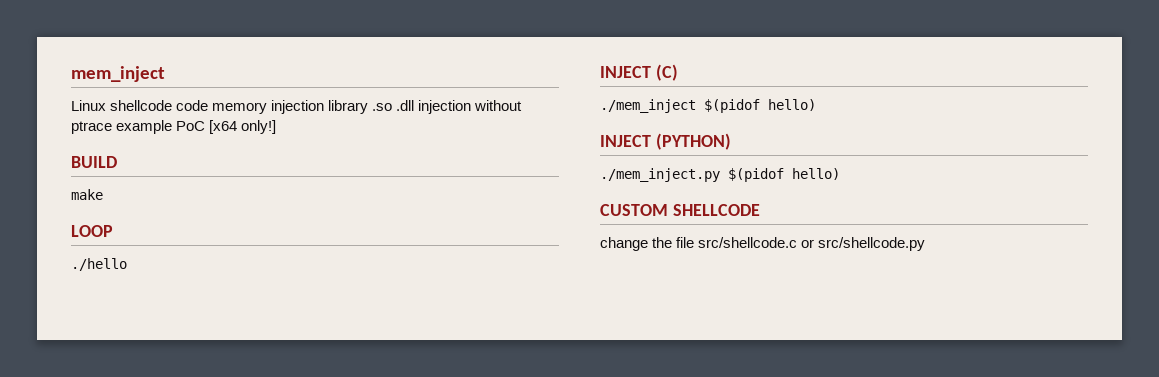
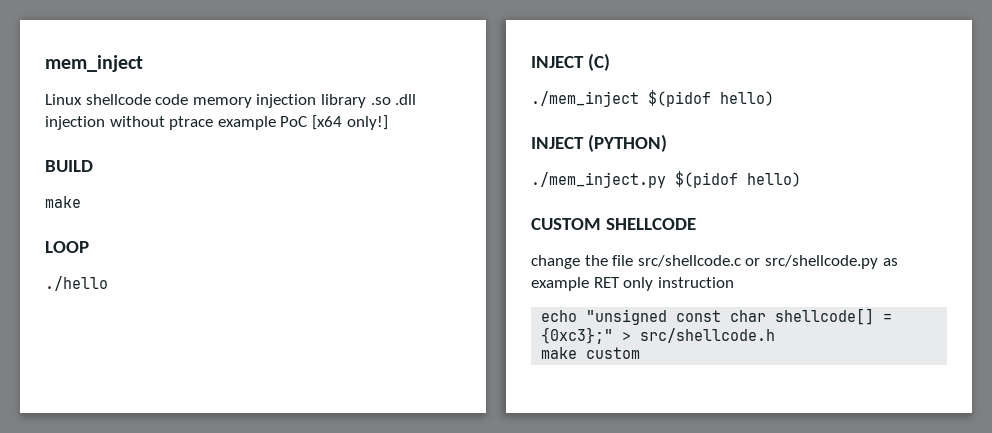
(926, 244) none -> [882,258,898,266] [531,277,734,291] [541,308,893,325] [541,327,776,344] [541,347,641,359] as example RET only instruction // echo "unsigned const char shellcode[] = {0xc3};" > src/shellcode.h // make custom

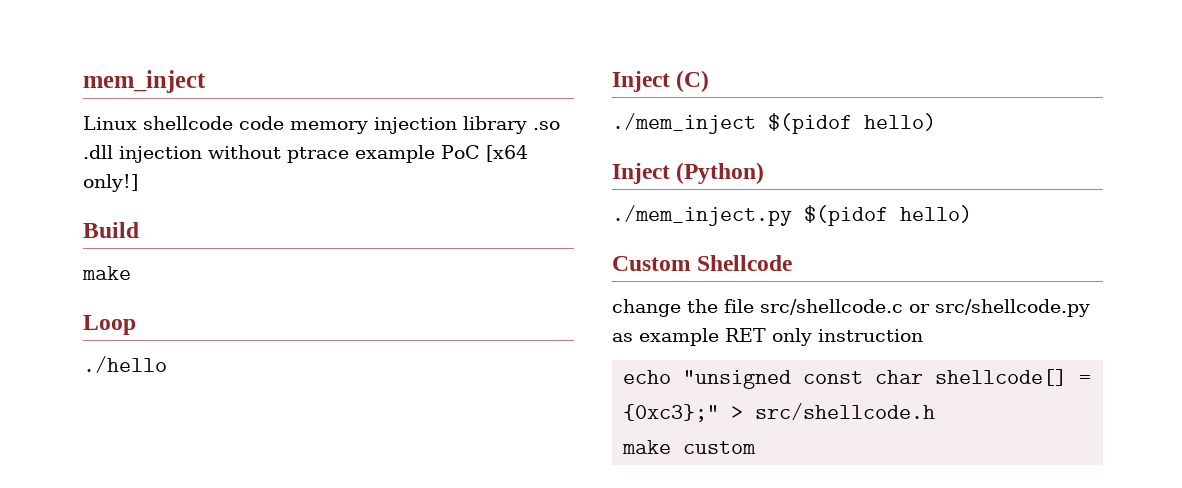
[45,160,93,172] BUILD -> [83,222,139,238] Build
[45,241,89,253] LOOP -> [83,315,136,335] Loop
[531,56,584,68] INJECT -> [612,71,670,92] Inject
[531,134,667,152] INJECT (PYTHON) -> [612,162,765,184] Inject (Python)
[531,218,696,230] CUSTOM SHELLCODE -> [612,255,793,271] Custom Shellcode

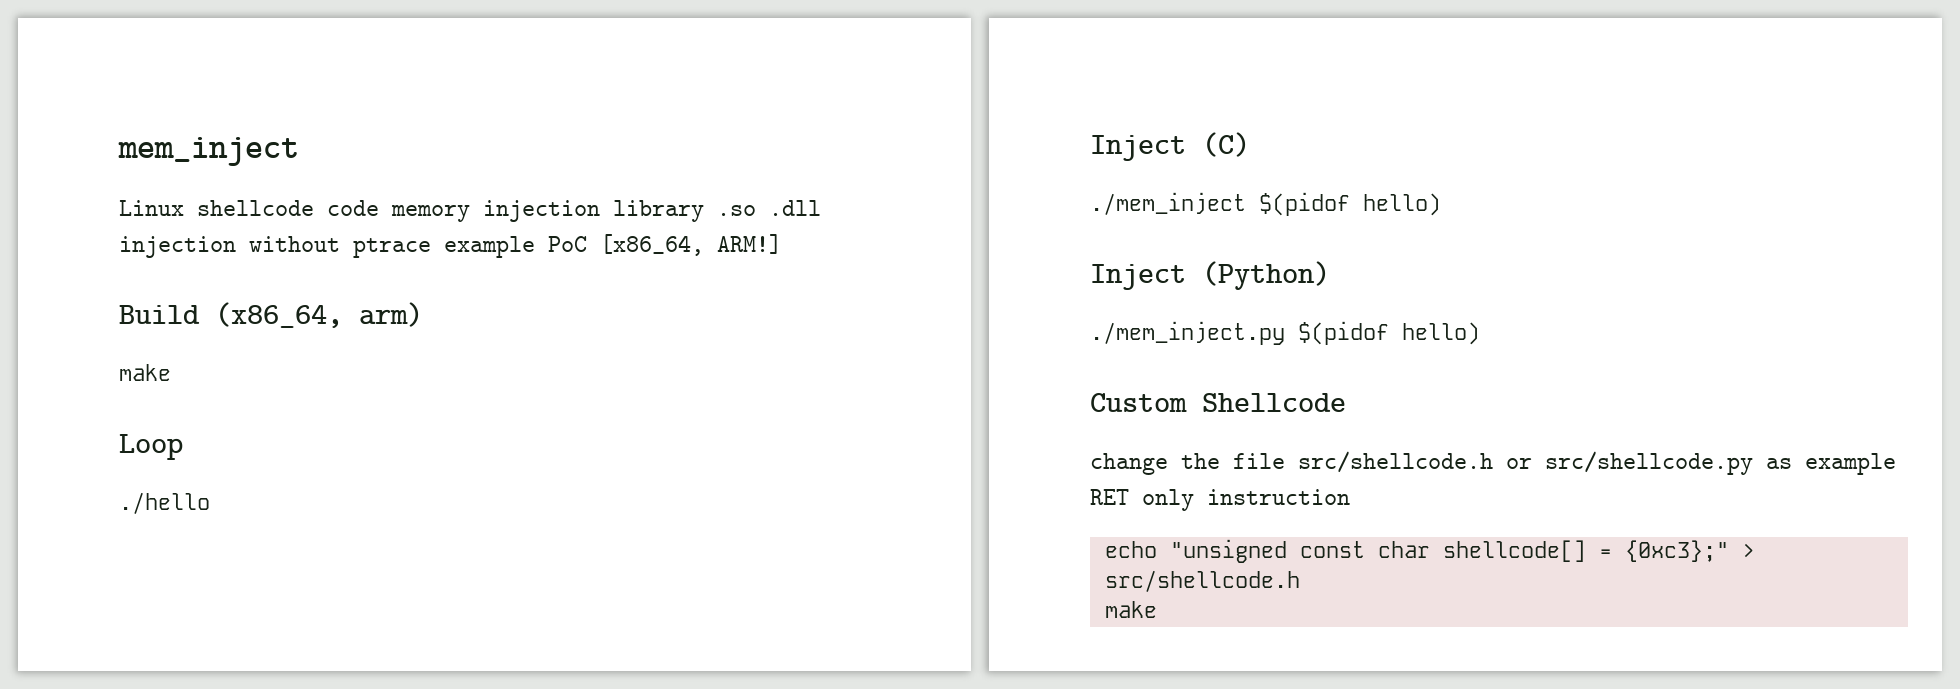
[485,145,528,162] [83,174,138,192] [x64 only!] -> [600,234,782,256] [x86_64, ARM!]
(139, 230) none -> [215,302,423,328] (x86_64, arm)
[760,299,903,315] src/shellcode.c -> [1298,451,1493,473] src/shellcode.h
[683,441,757,454] custom -> (1157, 609) none

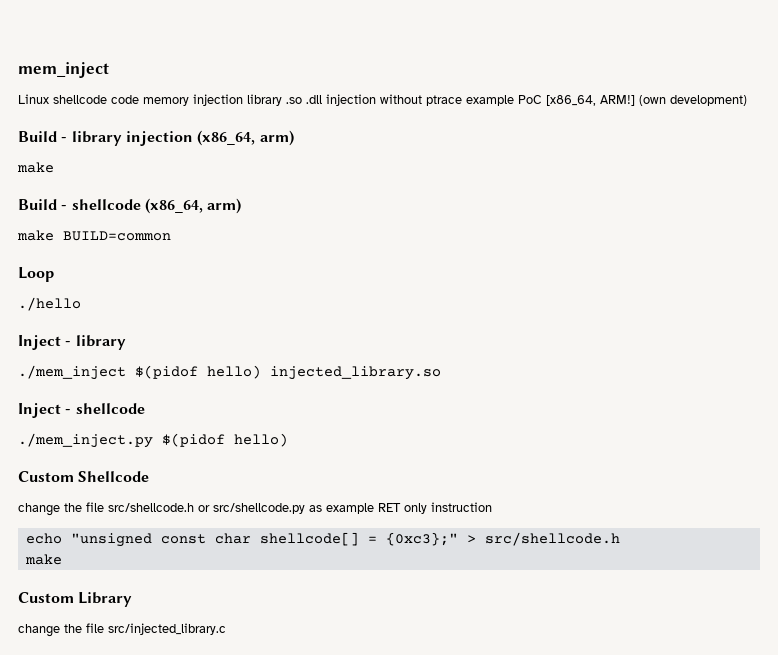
[119,302,423,328] [119,364,171,381] // Build (x86_64, arm) // make -> [639,95,747,106] [18,130,294,146] [17,162,54,173] [18,198,242,214] [17,230,171,241] (own development) // Build - library injection (x86_64, arm) // make // Build - shellcode (x86_64, arm) // make BUILD=common
[1202,132,1250,157] (C) -> [65,335,126,350] - library
[1090,261,1330,290] // Inject (Python) -> [270,366,441,380] [18,403,145,418] injected_library.so // Inject - shellcode
(1157, 609) none -> [18,592,133,607] [18,623,226,637] // Custom Library // change the file src/injected_library.c

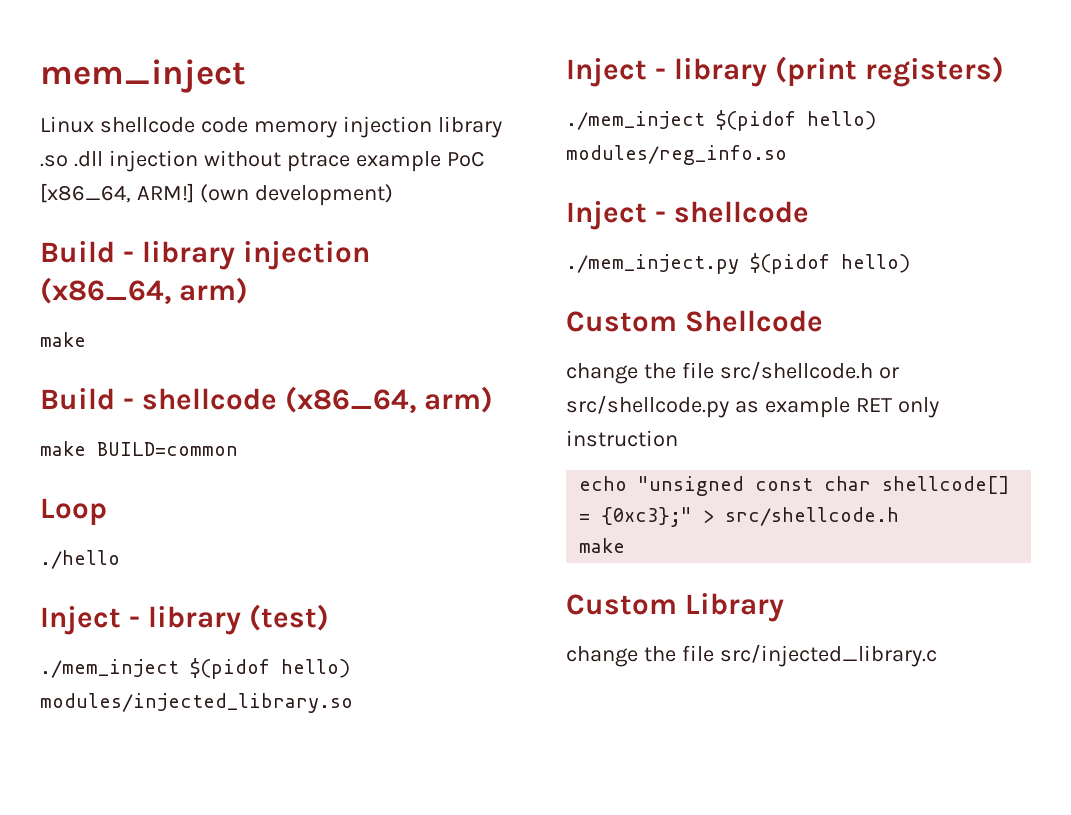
[18,365,441,380] // ./mem_inject $(pidof hello) injected_library.so -> [248,604,329,631] [40,658,350,679] [40,693,353,713] [566,56,1004,87] [566,110,876,131] [566,145,787,165] (test) // ./mem_inject $(pidof hello) modules/injected_library.so // Inject - library (print registers) // ./mem_inject $(pidof hello) modules/reg_info.so

